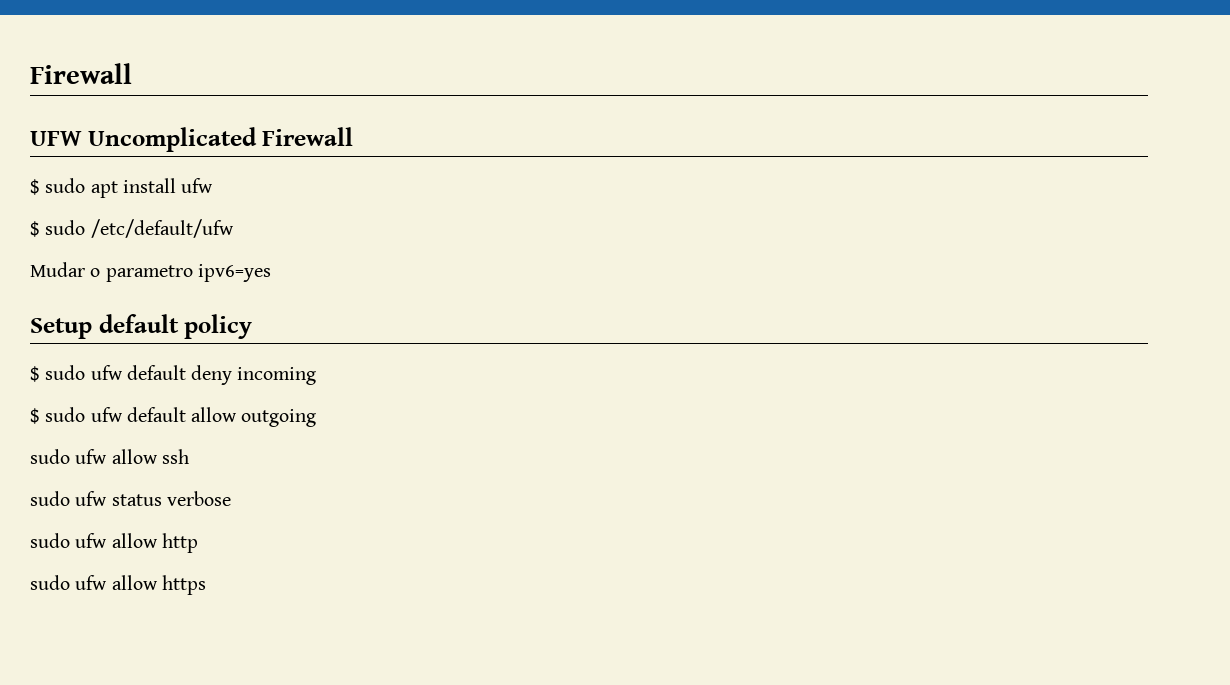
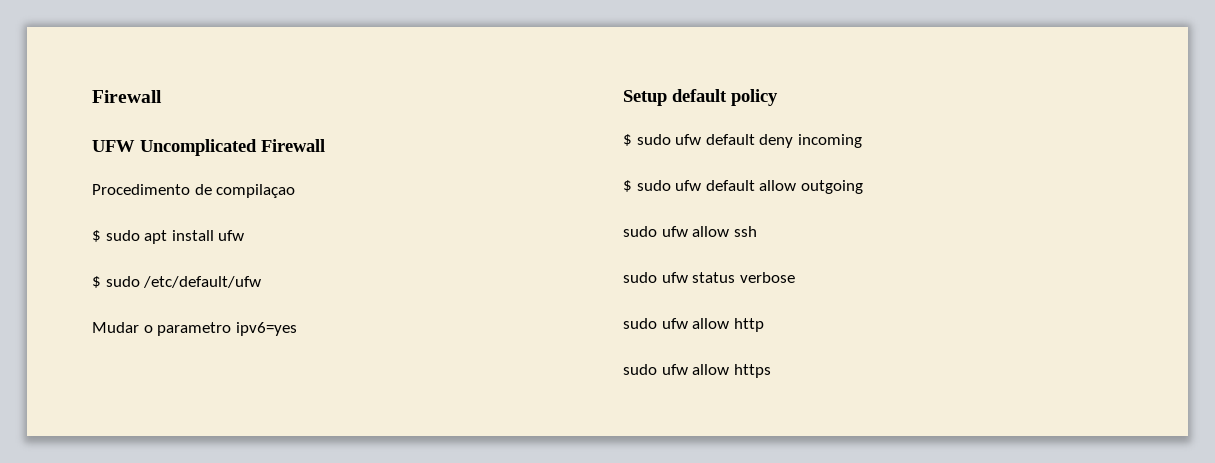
(354, 136) none -> [92,184,296,198] // Procedimento de compilaçao

